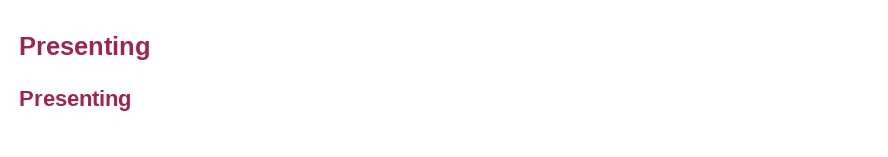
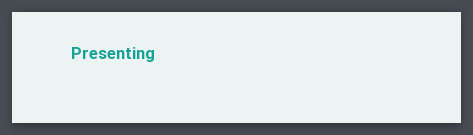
[19,36,151,60] [19,90,131,111] Presenting // Presenting -> [71,47,155,62] Presenting

